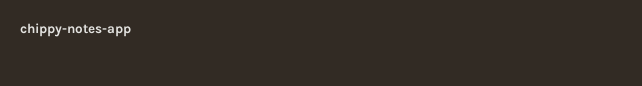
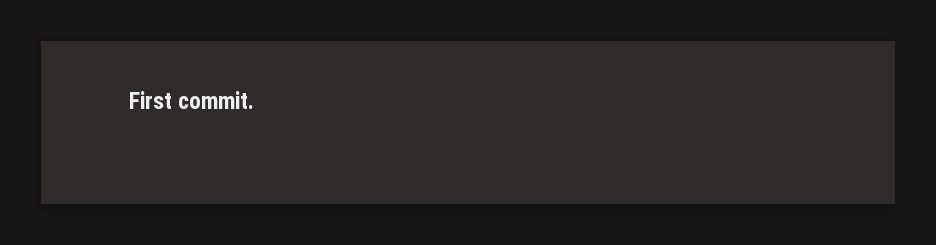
[20,23,131,37] chippy-notes-app -> [129,91,255,109] First commit.

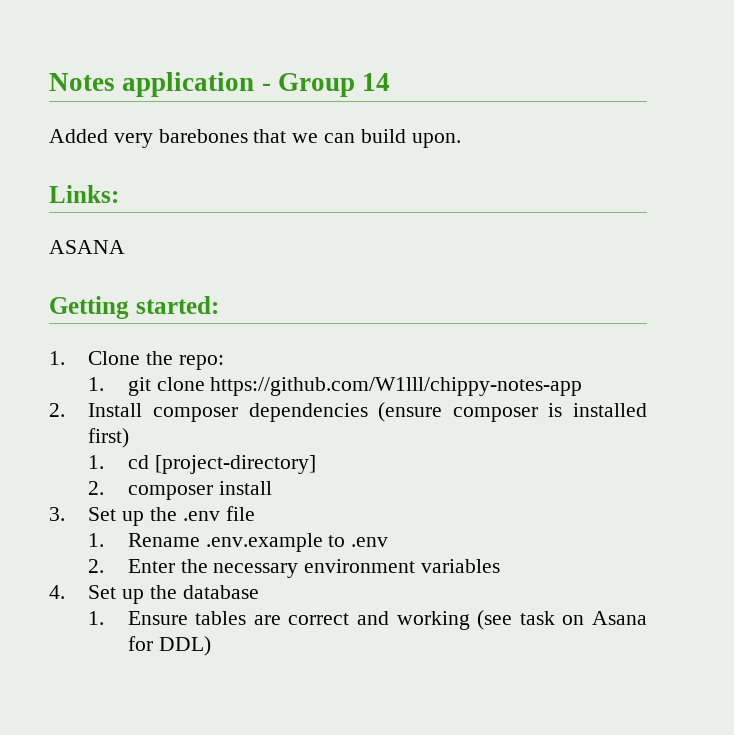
[129,91,255,109] First commit. -> [49,72,391,97] [49,129,461,148] [49,185,119,203] [49,240,125,254] [49,296,219,319] [49,351,224,370] [88,377,583,396] [49,402,647,422] [88,428,130,448] [88,455,316,474] [88,481,272,500] [49,506,255,526] [88,533,389,552] [88,559,500,578] [49,585,259,604] [88,610,647,630] [127,636,211,656] Notes application - Group 14 // Added very barebones that we can build upon. // Links: // ASANA // Getting started: // 1. Clone the repo: // 1. git clone https://github.com/W1lll/chippy-notes-app // 2. Install composer dependencies (ensure composer is installed first) // 1. cd [project-directory] // 2. composer install // 3. Set up the .env file // 1. Rename .env.example to .env // 2. Enter the necessary environment variables // 4. Set up the database // 1. Ensure tables are correct and working (see task on Asana for DDL)

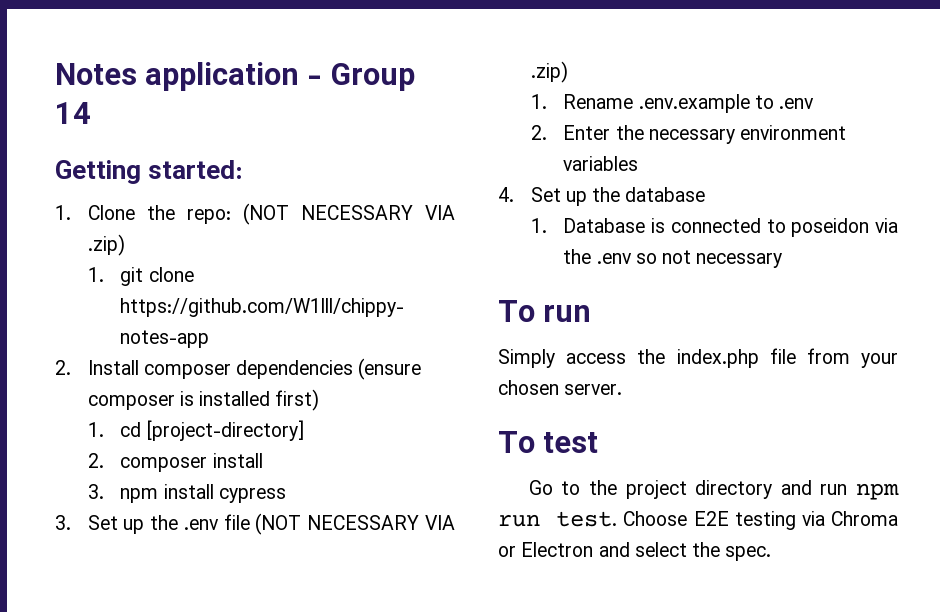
[49,129,461,148] [49,185,119,203] [49,240,125,254] // Added very barebones that we can build upon. // Links: // ASANA -> (91, 113) none
(224, 362) none -> [242,203,456,225] [87,234,125,256] (NOT NECESSARY VIA .zip)
(272, 488) none -> [87,484,286,503] // 3. npm install cypress
(255, 513) none -> [255,513,455,535] [530,61,568,83] (NOT NECESSARY VIA .zip)
[127,610,647,630] [127,636,211,656] Ensure tables are correct and working (see task on Asana for DDL) -> [563,218,898,237] [563,249,783,268] [498,300,592,322] [498,348,898,368] [498,380,623,395] [498,431,599,453] [528,480,899,500] [498,511,898,530] [498,542,772,561] Database is connected to poseidon via the .env so not necessary // To run // Simply access the index.php file from your chosen server. // To test // Go to the project directory and run npm run test. Choose E2E testing via Chroma or Electron and select the spec.

